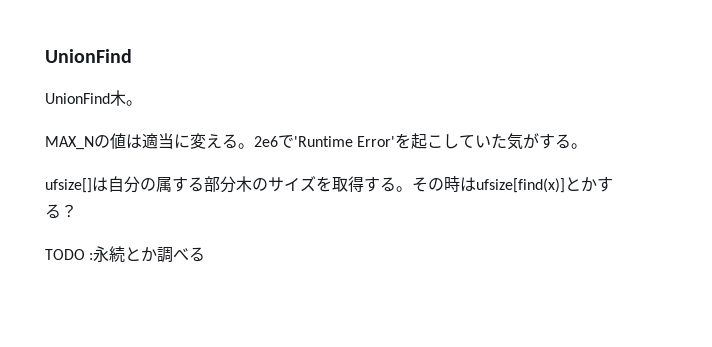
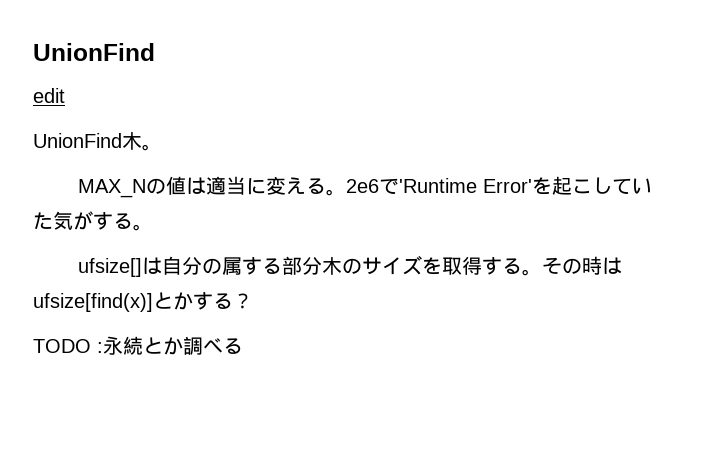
[45,49,132,63] UnionFind -> [33,43,155,61] [33,88,65,103] UnionFind // edit

